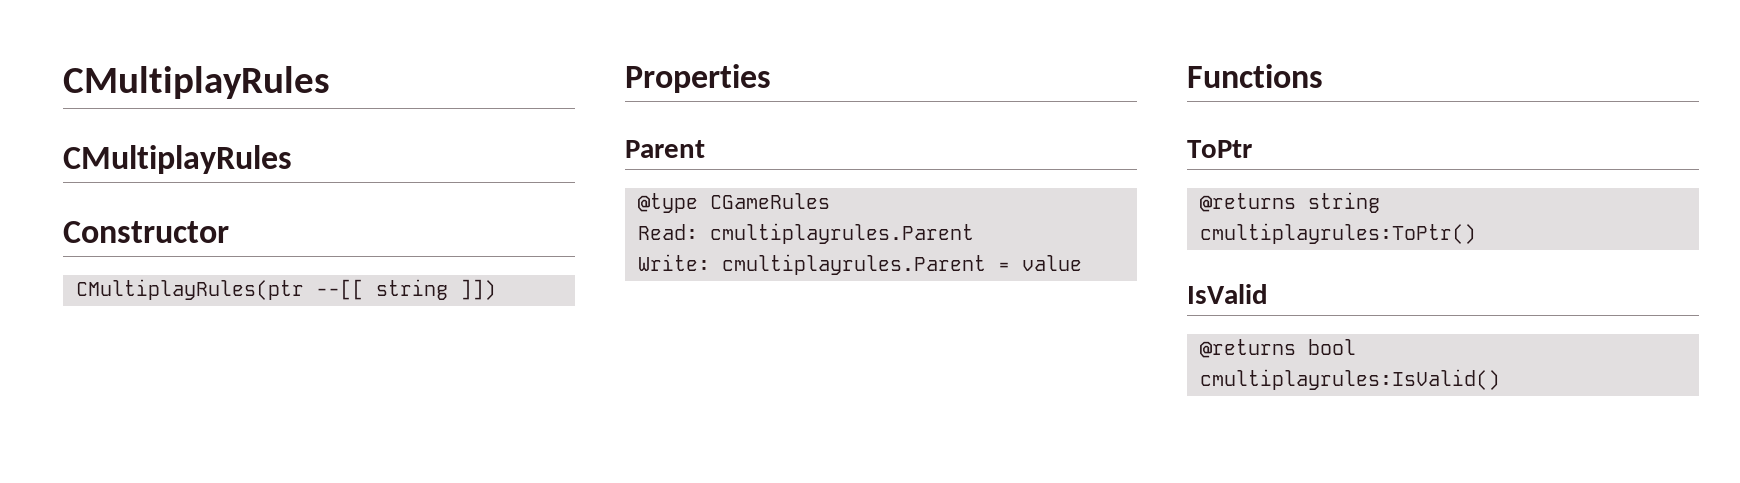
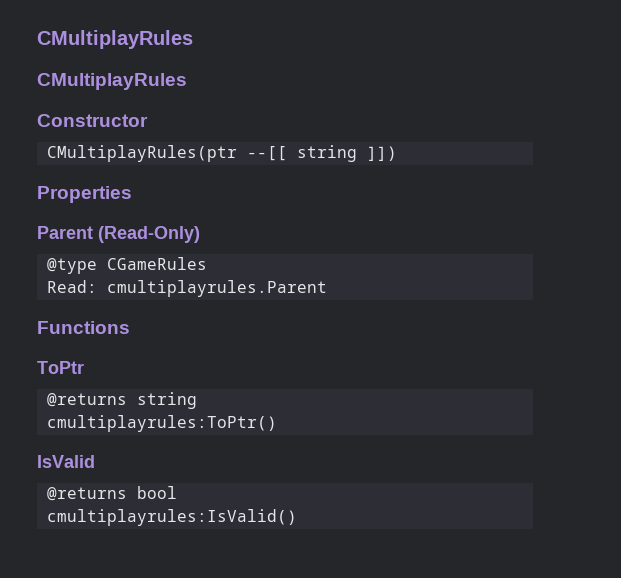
(705, 149) none -> [98,226,200,243] (Read-Only)
[637,254,1082,275] // Write: cmultiplayrules.Parent = value -> (327, 288) none

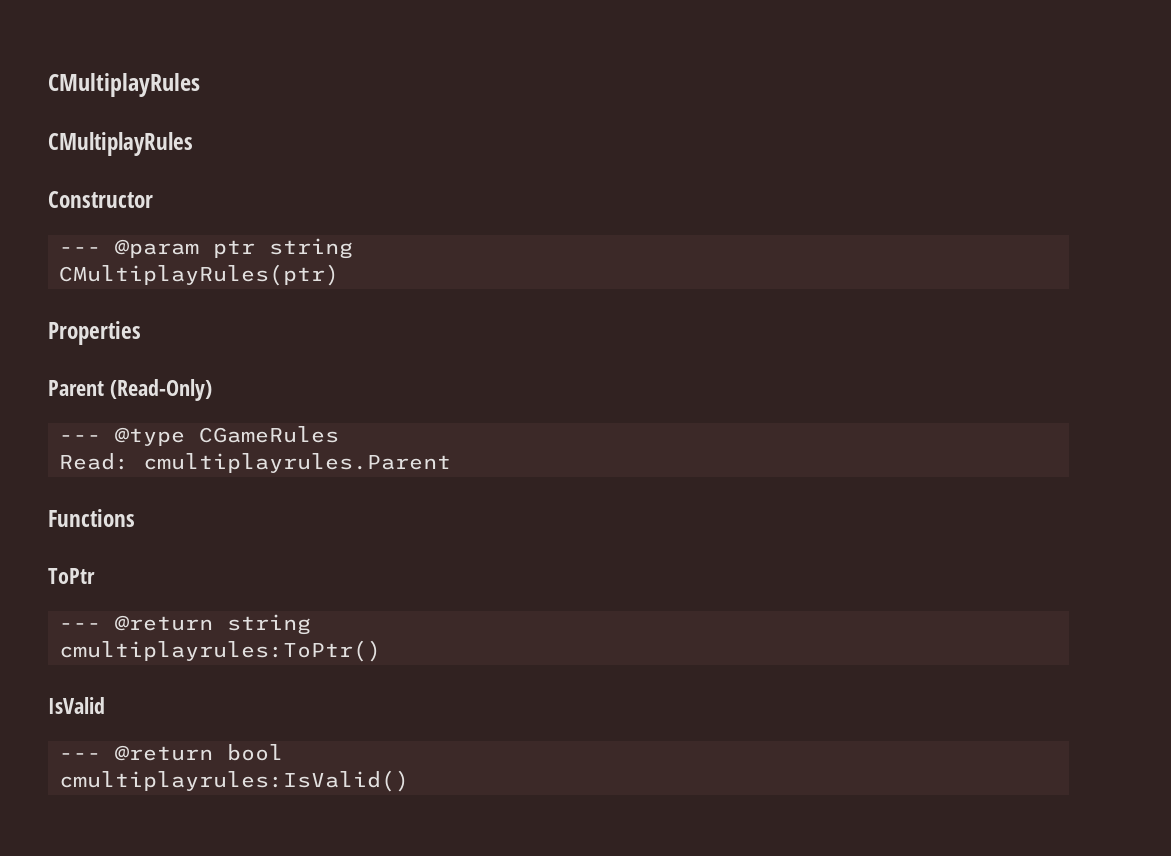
[46,145,397,162] CMultiplayRules(ptr --[[ string ]]) -> [59,238,354,259] [59,264,340,286] --- @param ptr string // CMultiplayRules(ptr)
(200, 234) none -> [59,435,102,442] ---
[46,393,127,407] @returns -> [59,615,214,631] --- @return
[46,487,127,501] @returns -> [59,745,214,761] --- @return

